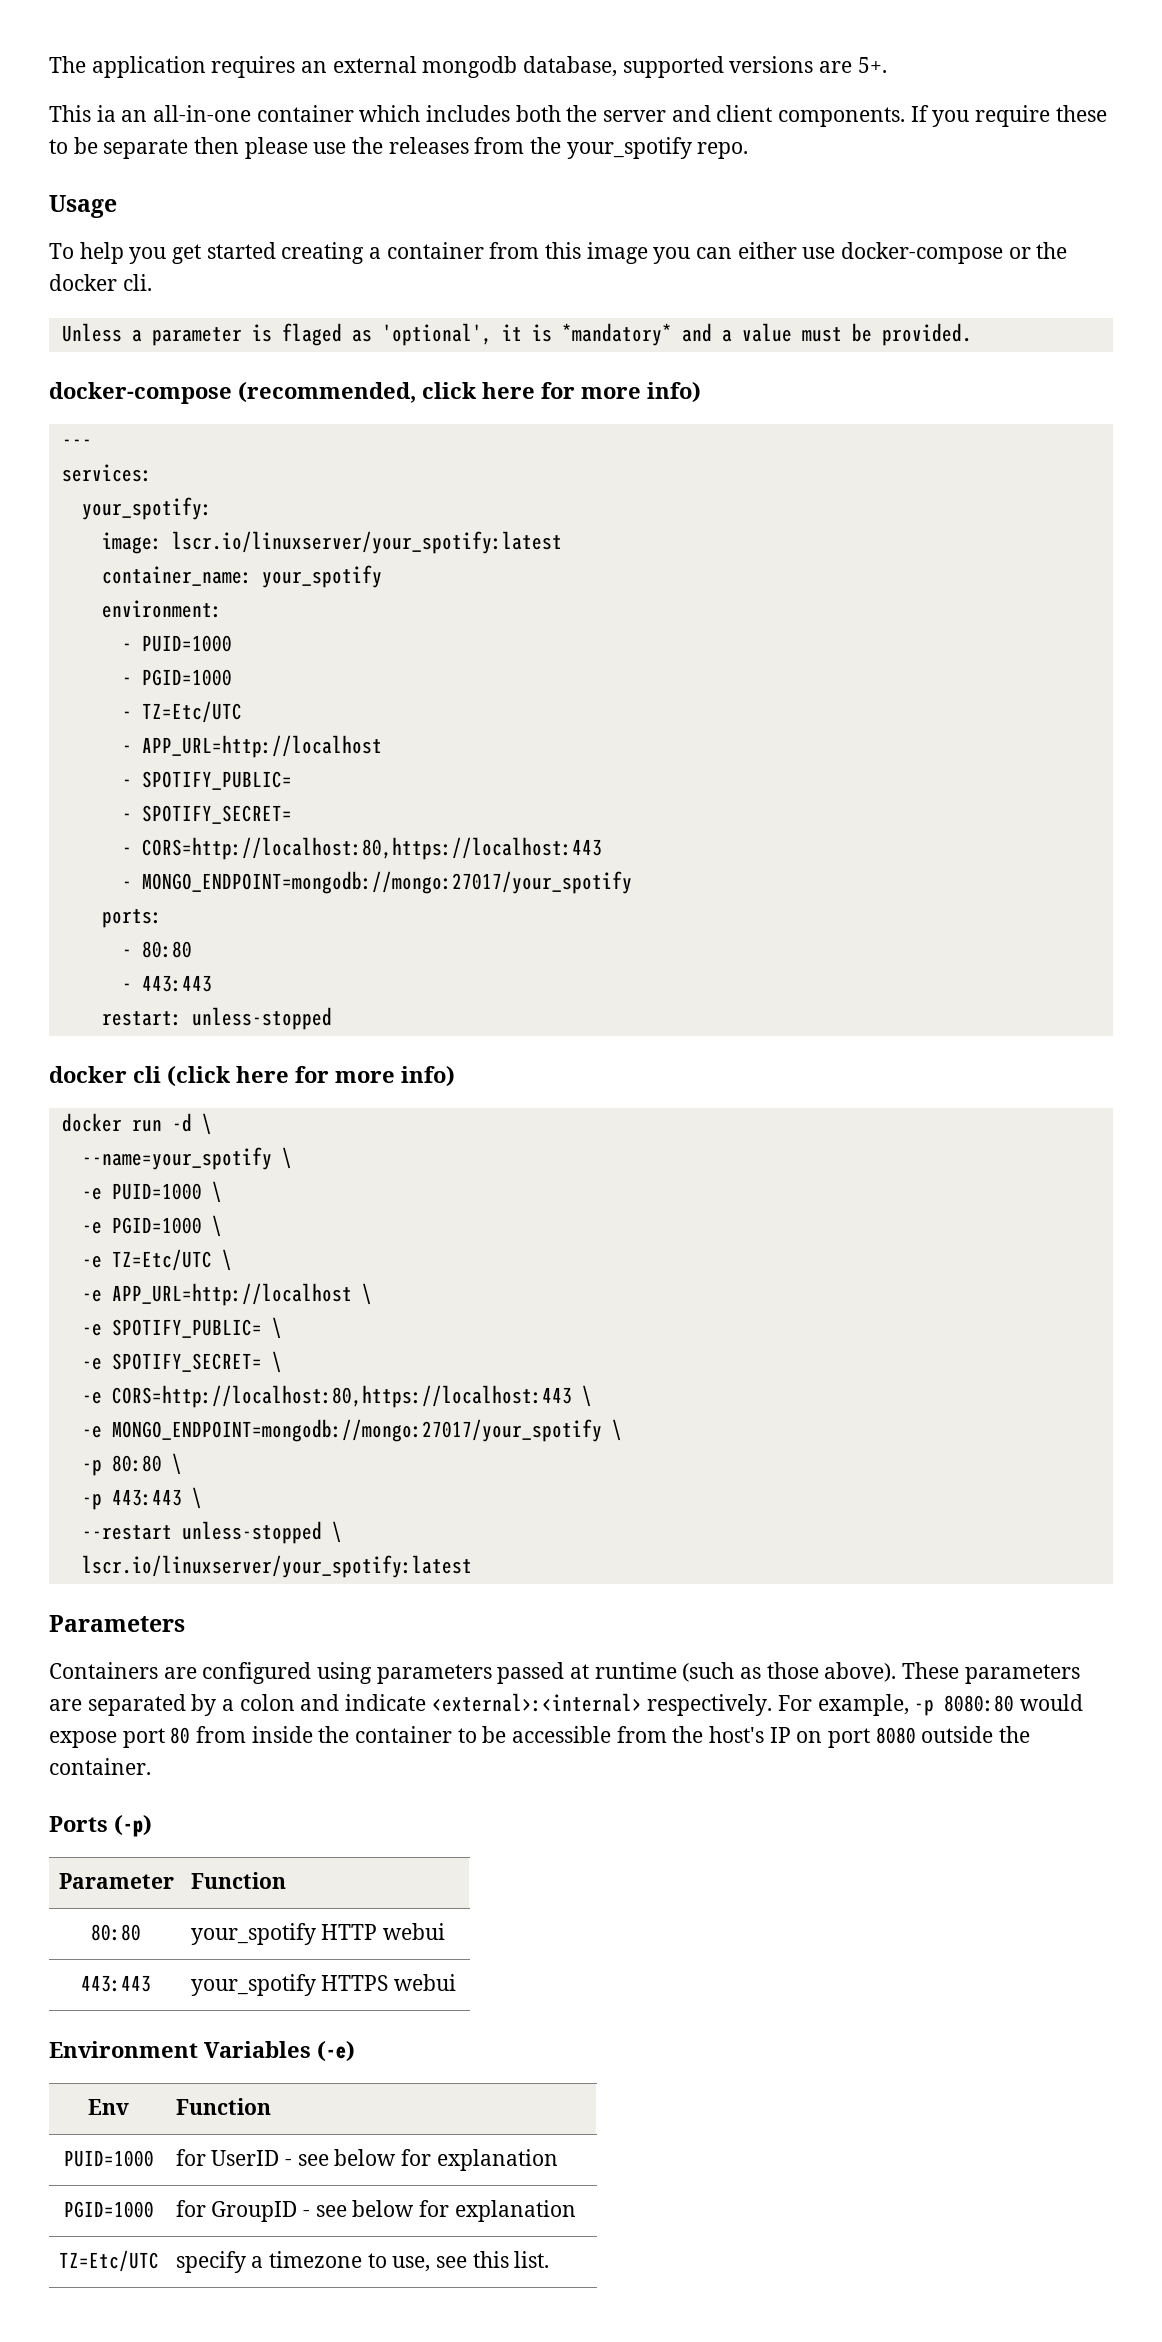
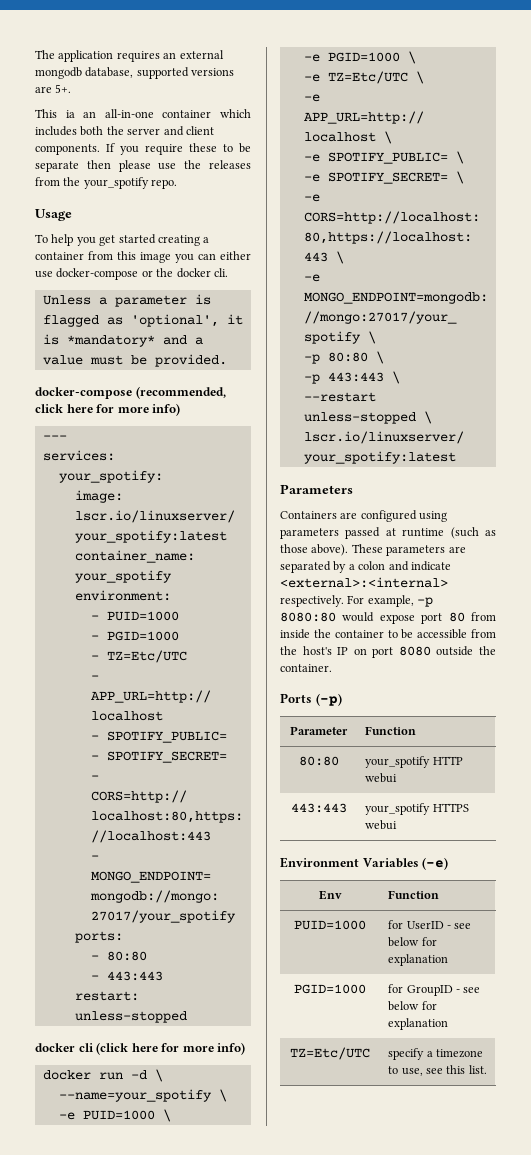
[281,323,342,346] flaged -> [42,315,99,327] flagged

